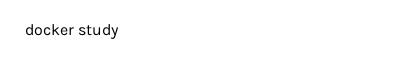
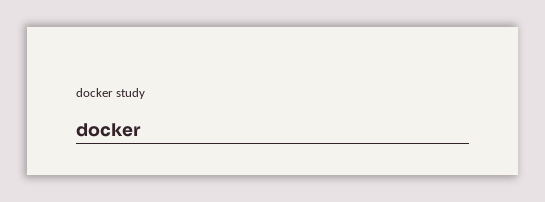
(120, 31) none -> [76,123,141,137] // docker

